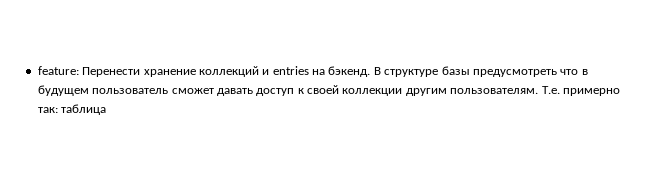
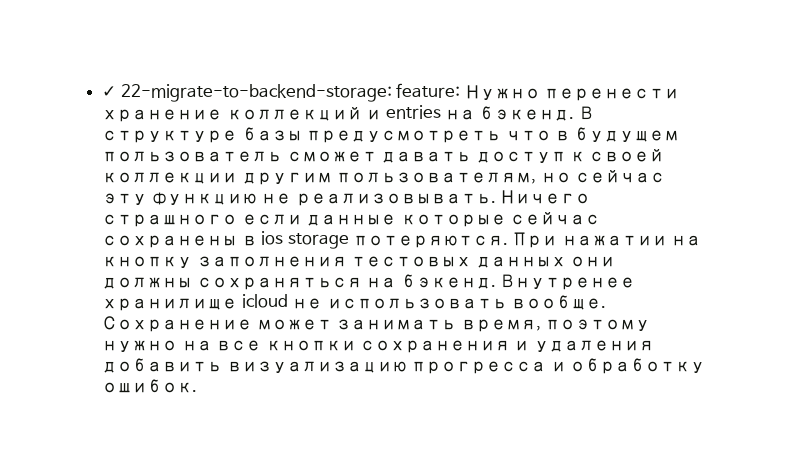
[37,66,141,77] feature: Перенести -> [102,83,679,102] ✓ 22-migrate-to-backend-storage: feature: Нужно перенести
[450,86,620,96] [37,104,107,115] пользователям. Т.е. примерно так: таблица -> [336,170,665,184] [102,190,590,206] [102,212,600,227] [102,231,702,249] [102,256,615,269] [102,274,635,290] [102,294,606,311] [102,316,650,332] [102,340,654,353] [102,358,705,374] [102,379,198,393] пользователям, но сейчас эту функцию не реализовывать. Ничего страшного если данные которые сейчас сохранены в ios storage потеряются. При нажатии на кнопку заполнения тестовых данных они должны сохраняться на бэкенд. Внутренее хранилище icloud не использовать вообще. Сохранение может занимать время, поэтому нужно на все кнопки сохранения и удаления добавить визуализацию прогресса и обработку ошибок.

